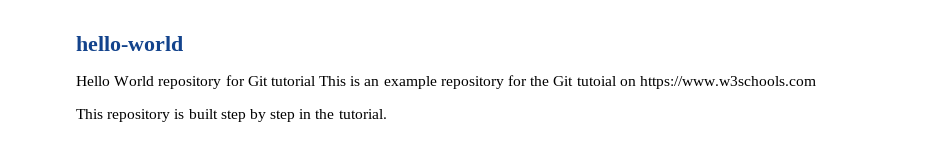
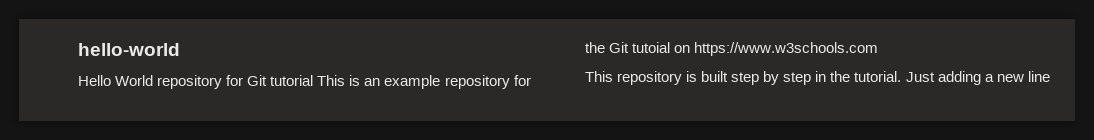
(387, 114) none -> [905,71,1050,85] Just adding a new line

